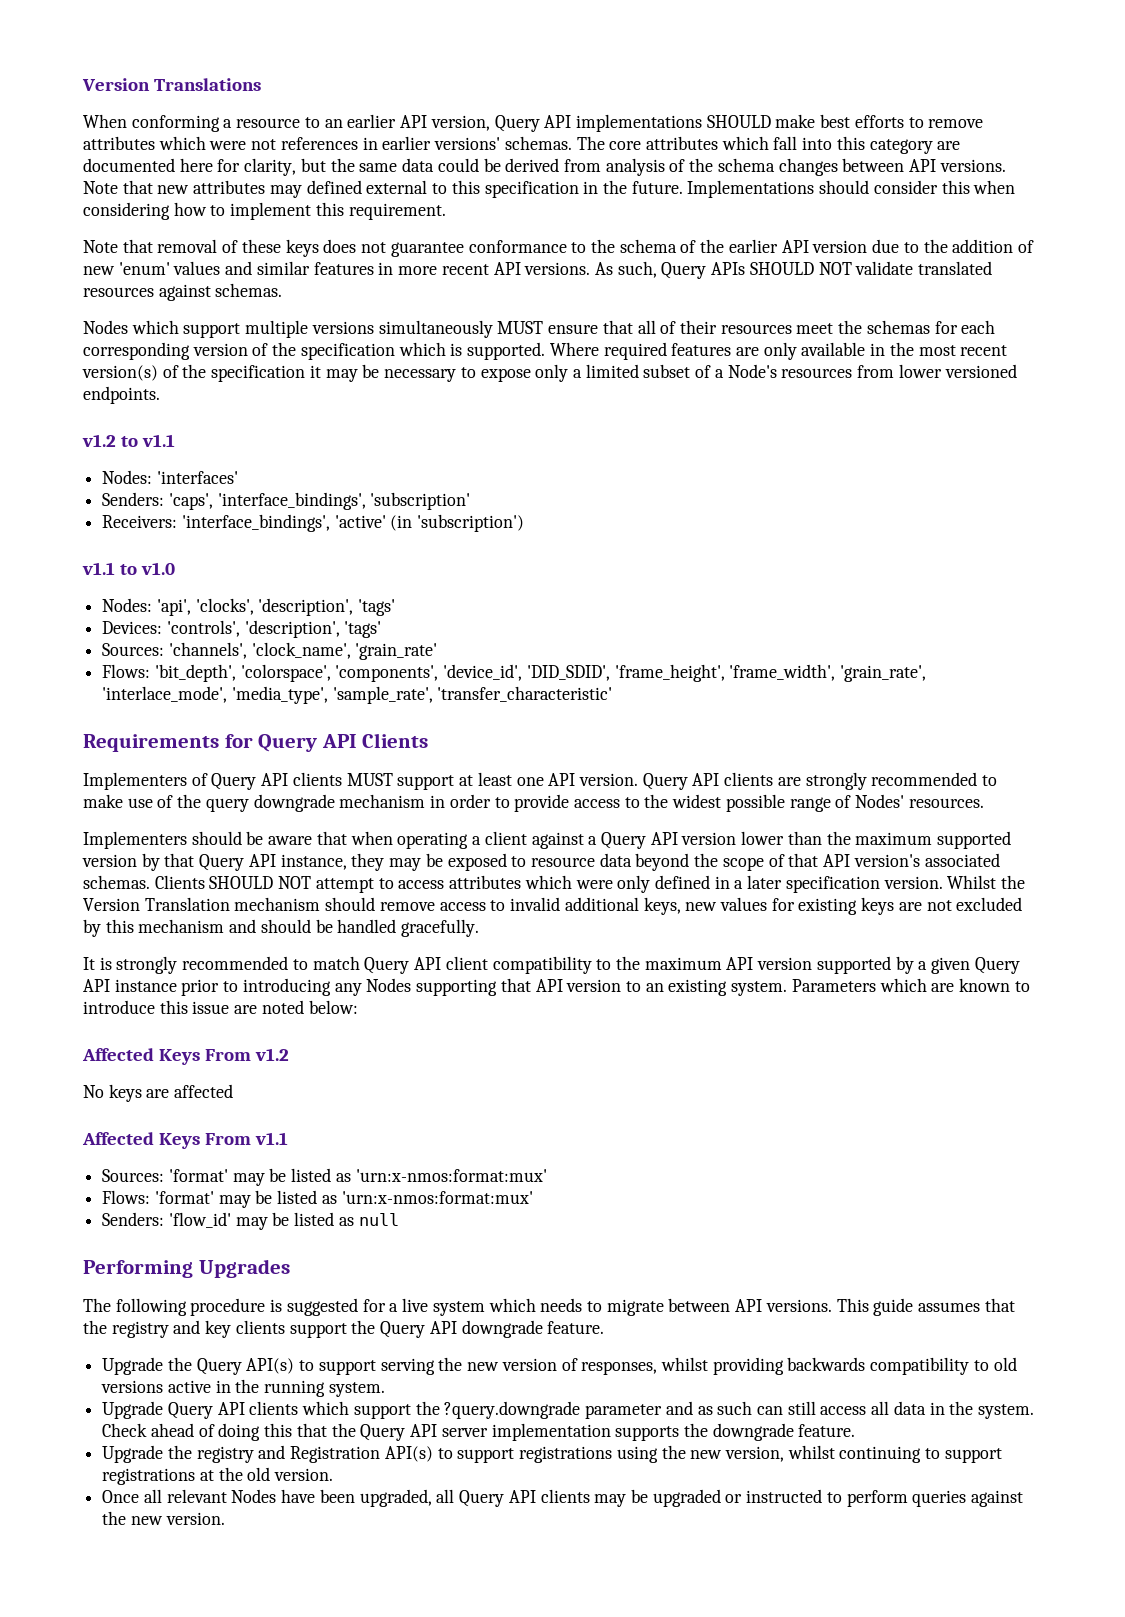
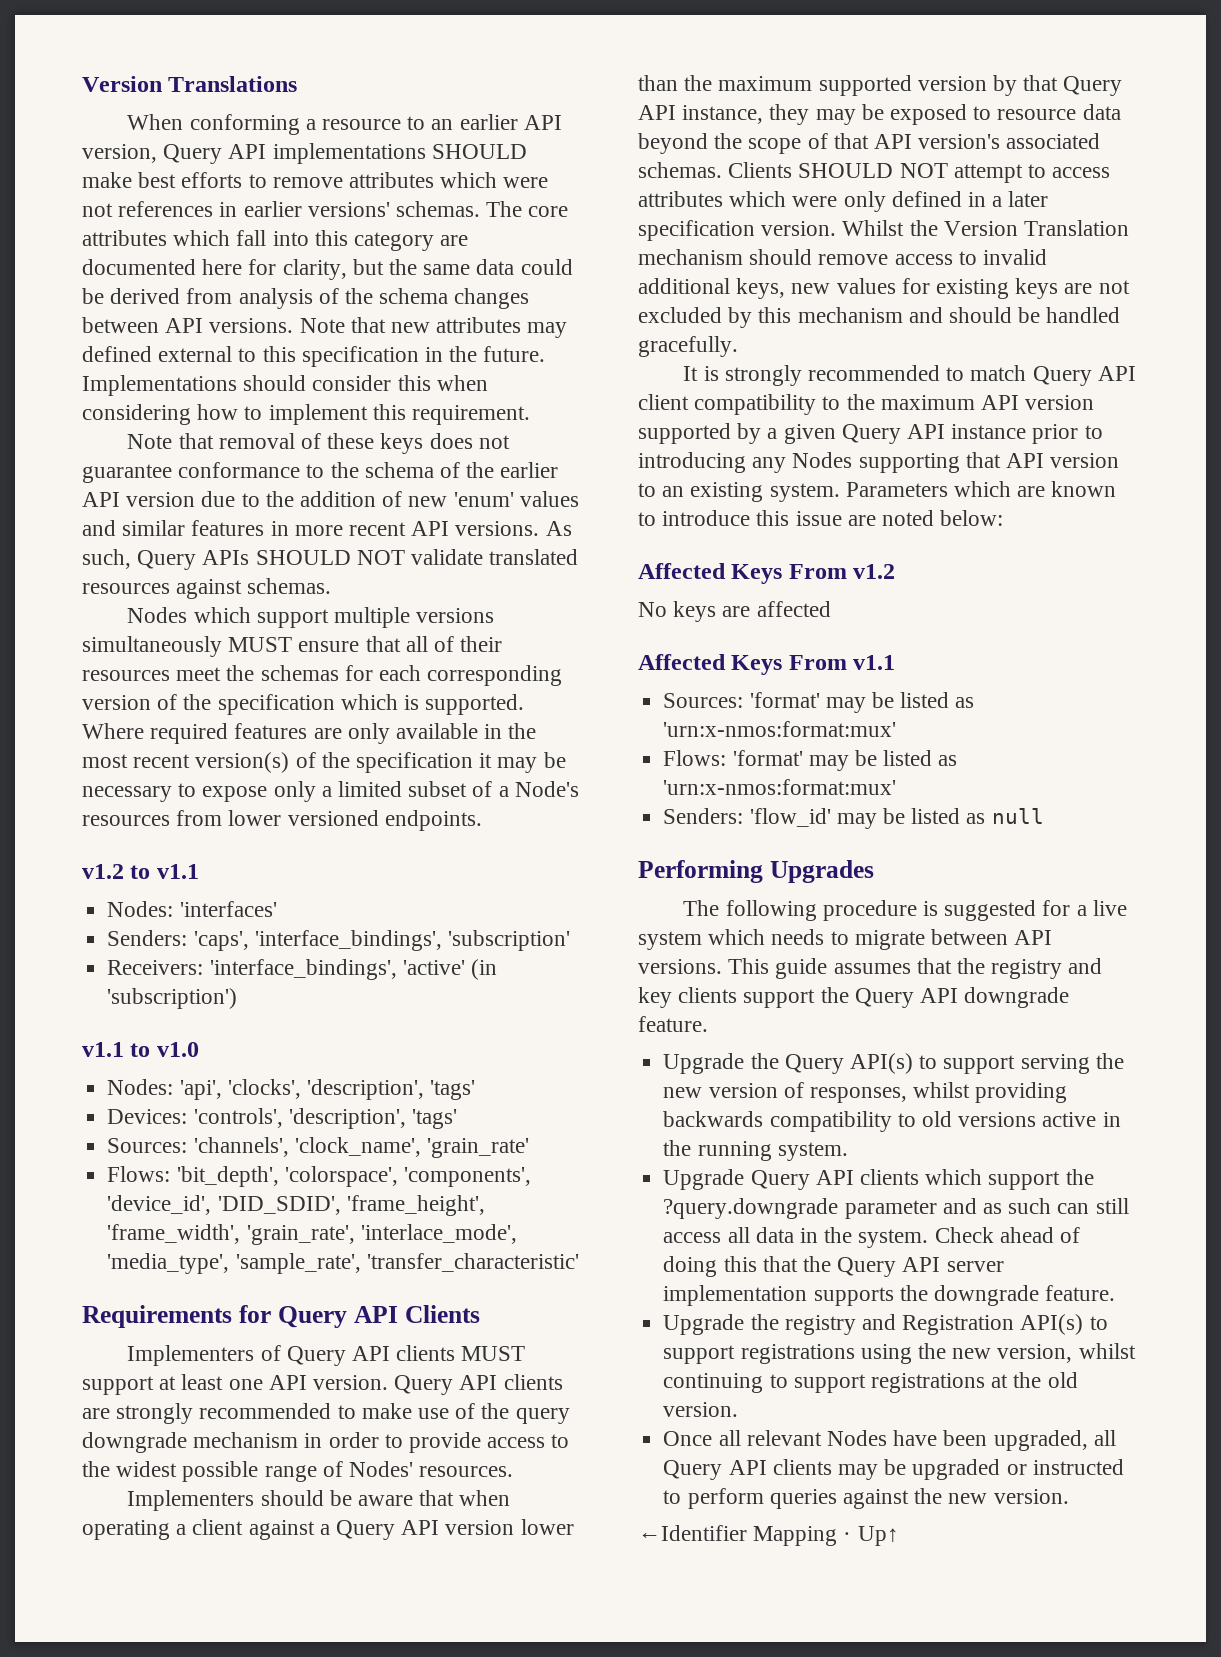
(225, 1518) none -> [638,1525,899,1546] // ←Identifier Mapping · Up↑

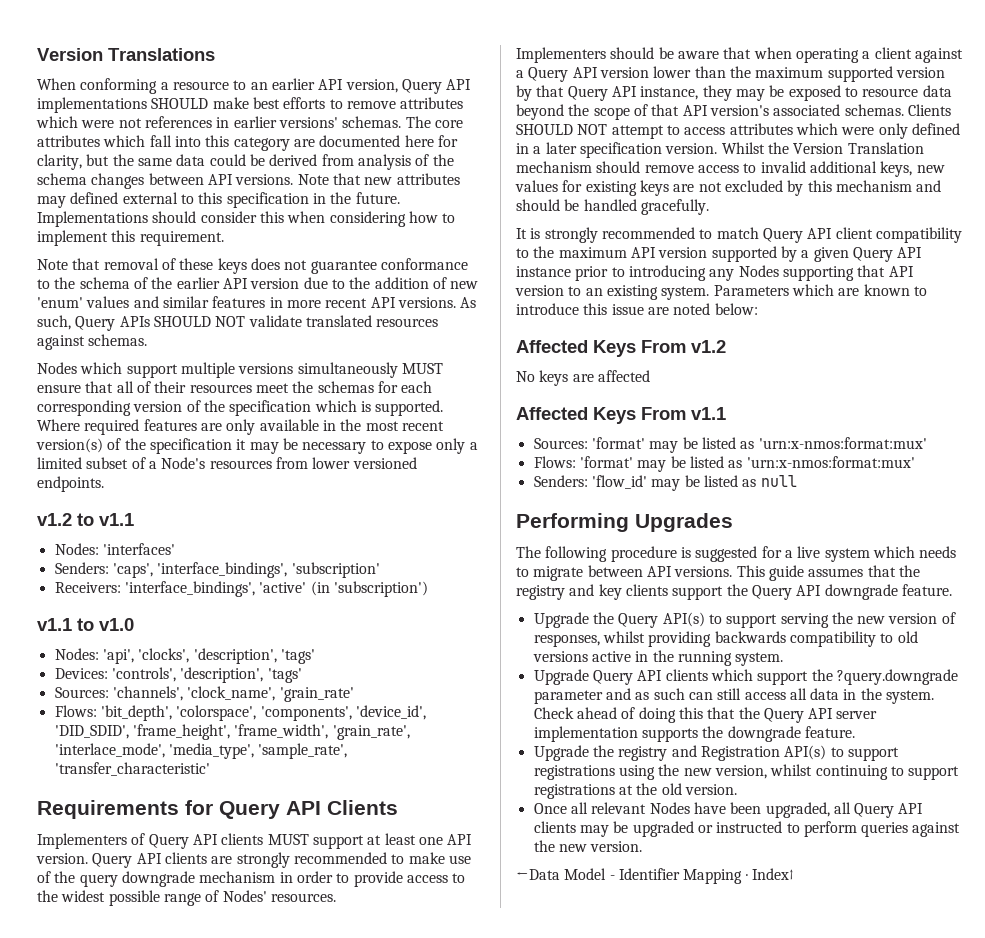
[638,1525,747,1541] ←Identifier -> [516,868,680,880] ←Data Model - Identifier
[857,1526,899,1546] Up↑ -> [751,868,794,880] Index↑

